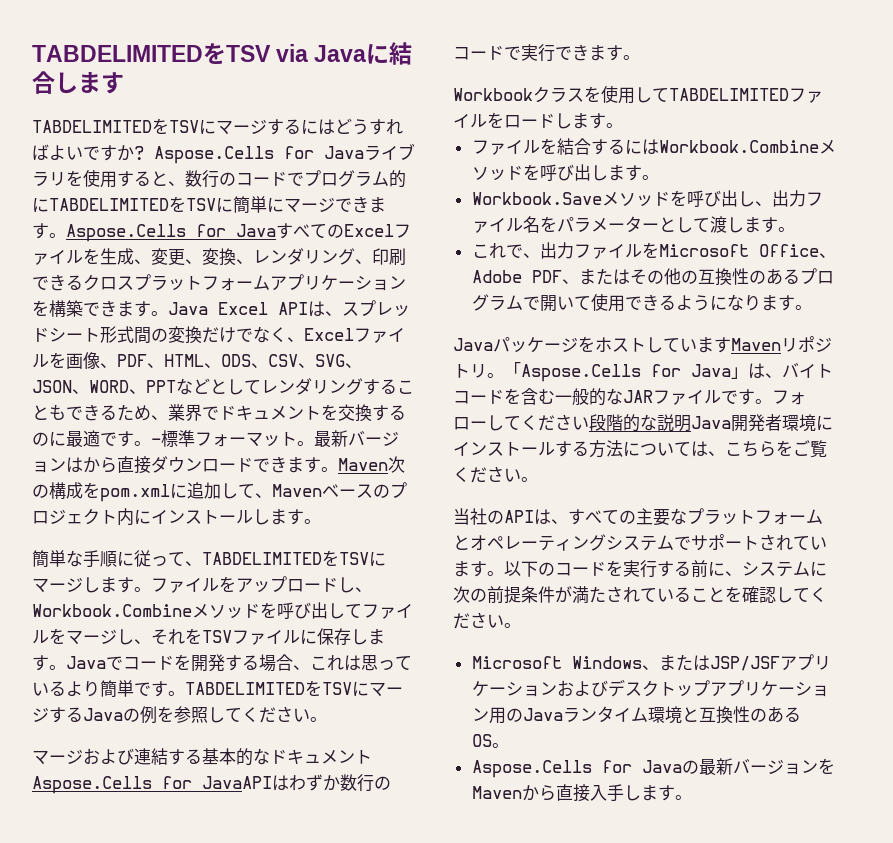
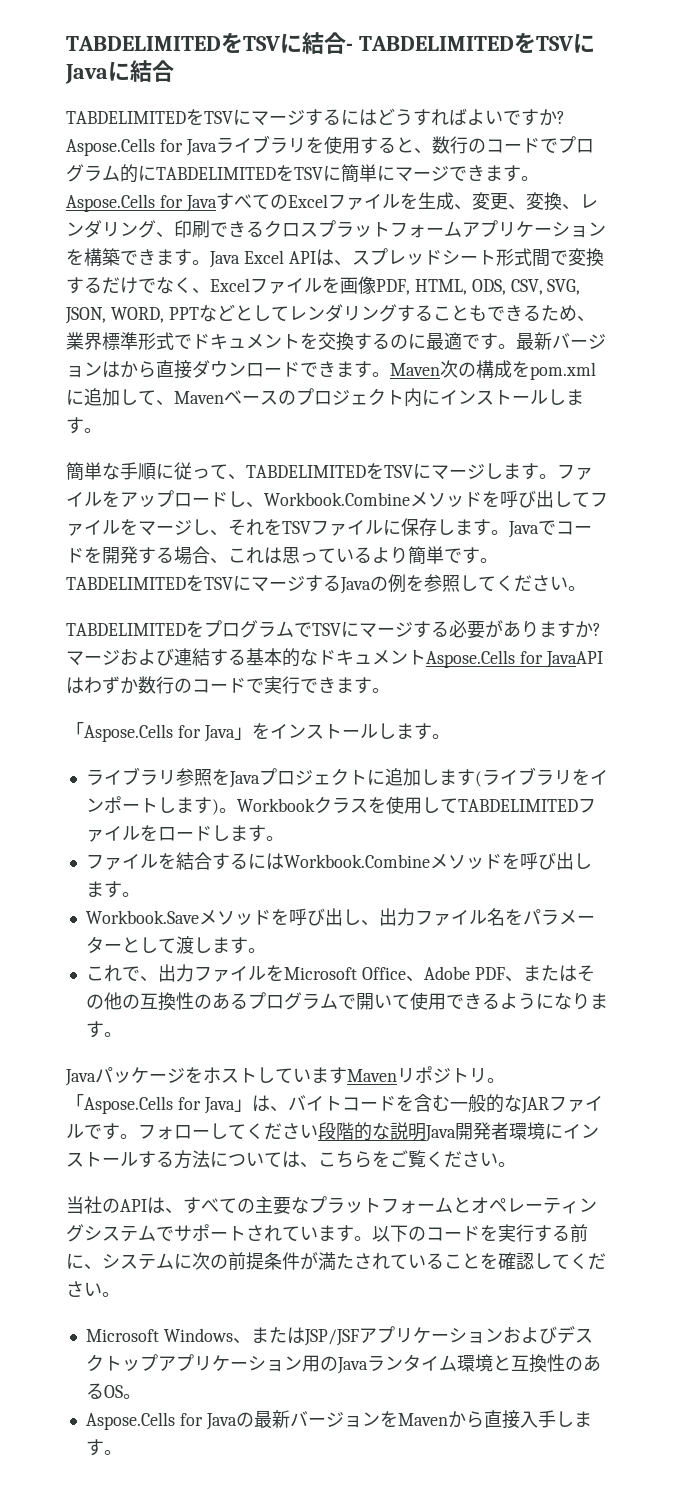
[32,43,309,64] TABDELIMITEDをTSV via -> [66,32,595,54] TABDELIMITEDをTSVに結合- TABDELIMITEDをTSVに
[55,72,124,94] します -> (174, 71) none
[151,326,202,344] の変換 -> [549,248,604,267] [66,277,102,294] で変換する
[100,354,362,368] [32,380,146,394] 、PDF、HTML、ODS、CSV、SVG、JSON、WORD、 -> [376,279,581,295] [65,307,164,324] PDF, HTML, ODS, CSV, SVG, JSON, WORD,
(202, 412) none -> [102,332,174,350] 標準形式
[151,430,314,447] -標準フォーマット。 -> (516, 346) none
(327, 719) none -> [66,620,601,639] TABDELIMITEDをプログラムでTSVにマージする必要がありますか?
(640, 57) none -> [66,722,450,742] [85,767,608,788] [85,796,237,815] 「Aspose.Cells for Java」をインストールします。 // ライブラリ参照をJavaプロジェクトに追加します(ライブラリをインポートします)。

